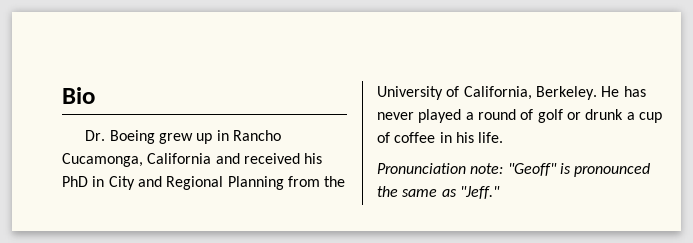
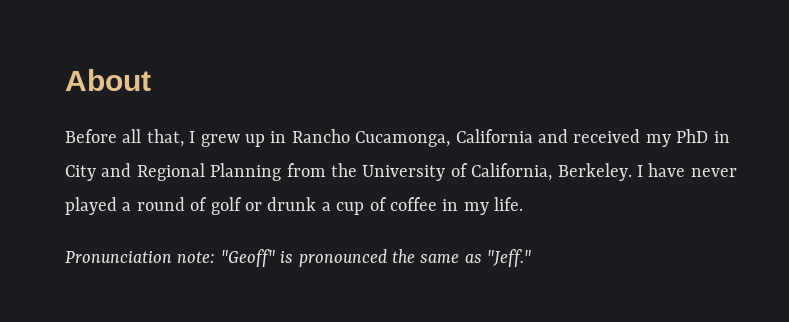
[62,87,95,104] [85,130,155,144] Bio // Dr. Boeing -> [65,69,151,91] [65,129,196,147] About // Before all that, I
[304,153,323,164] his -> [645,134,671,147] my
[601,86,646,97] He has -> [636,163,686,177] I have
[455,132,474,143] his -> [463,202,489,215] my

